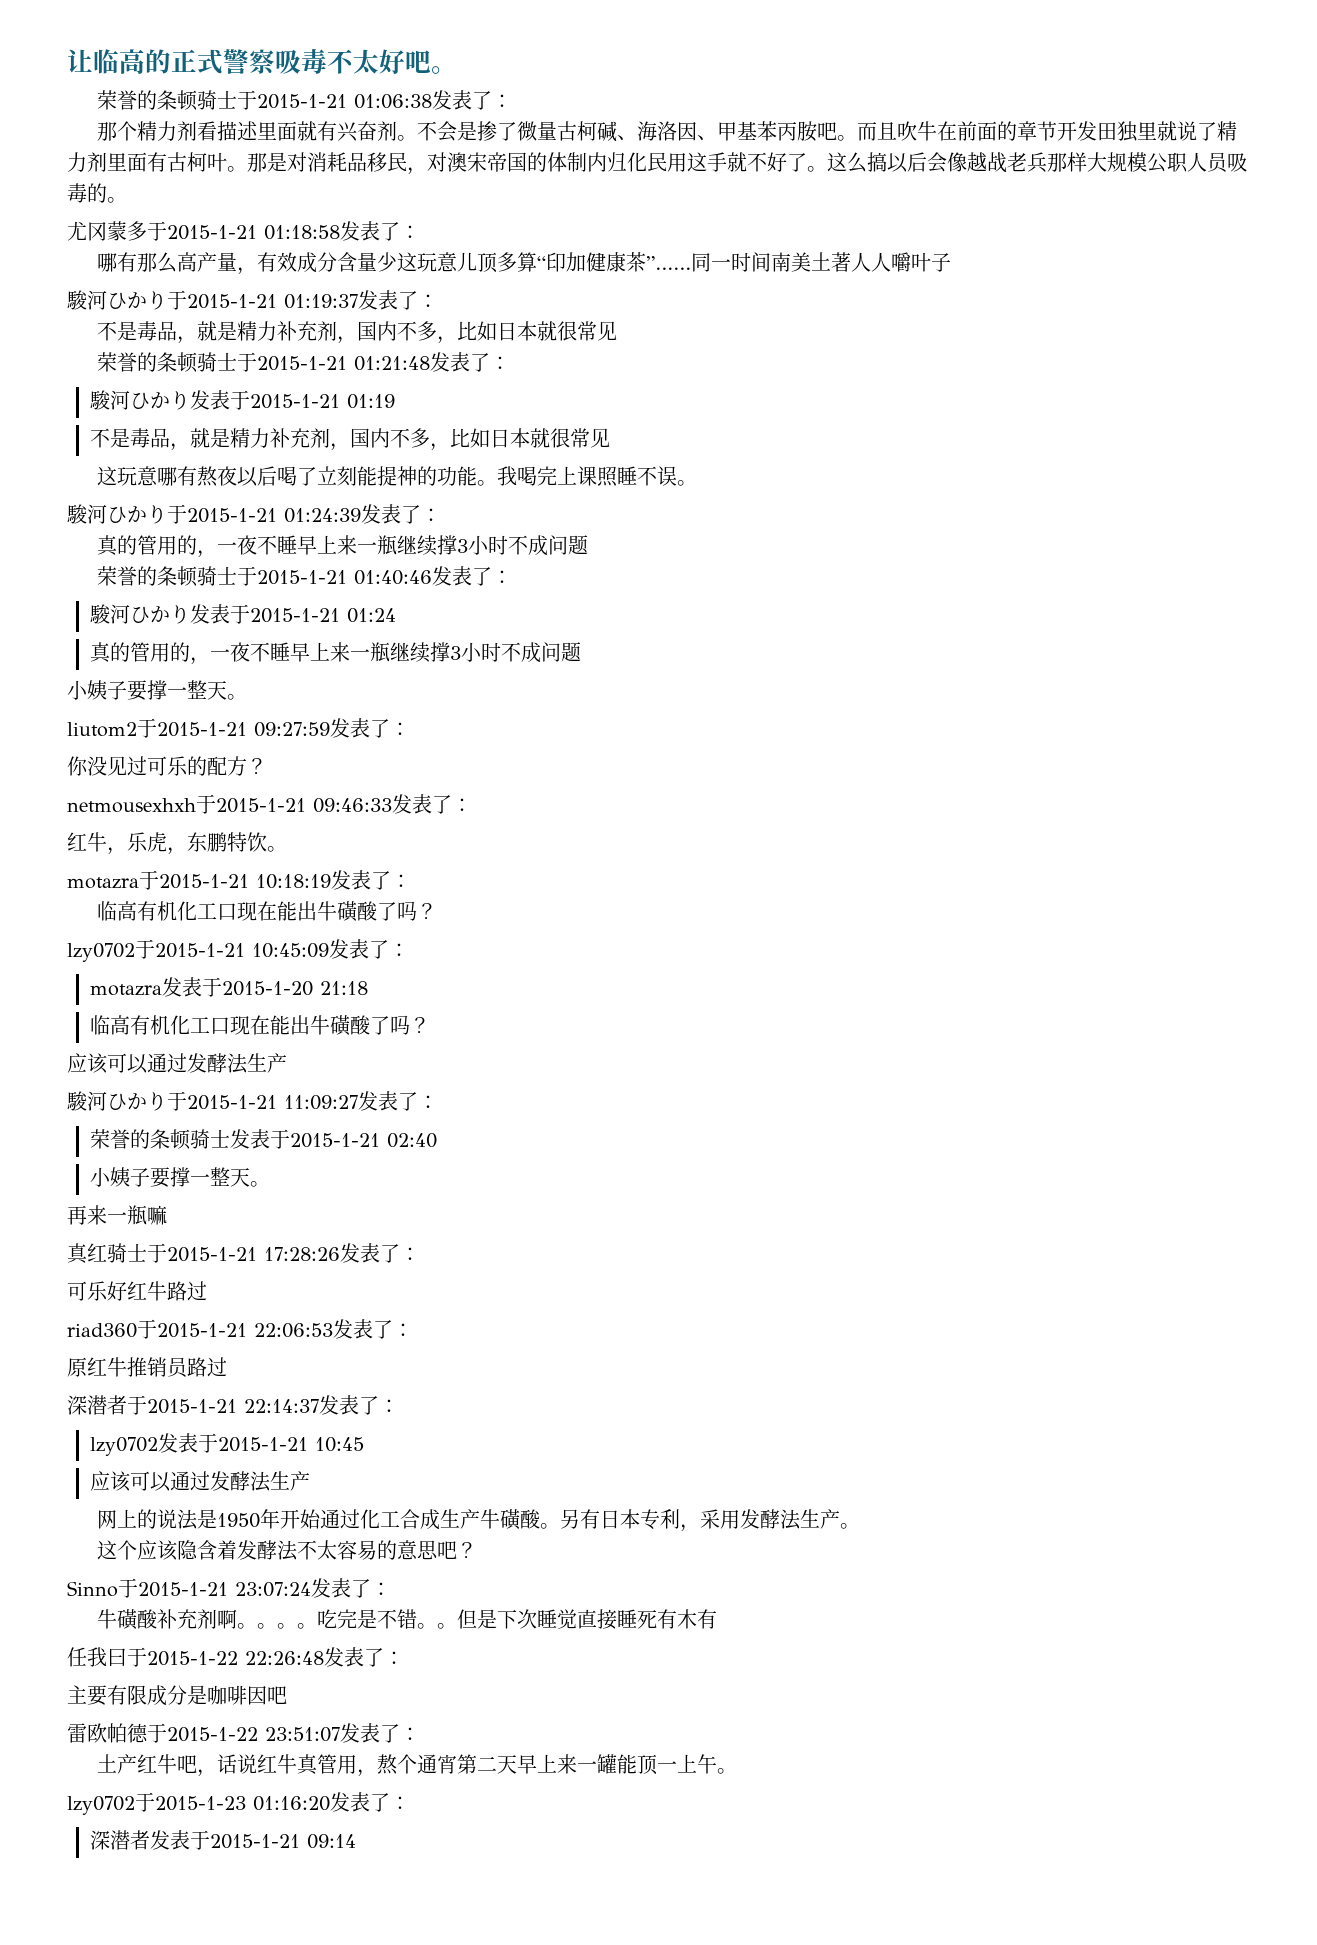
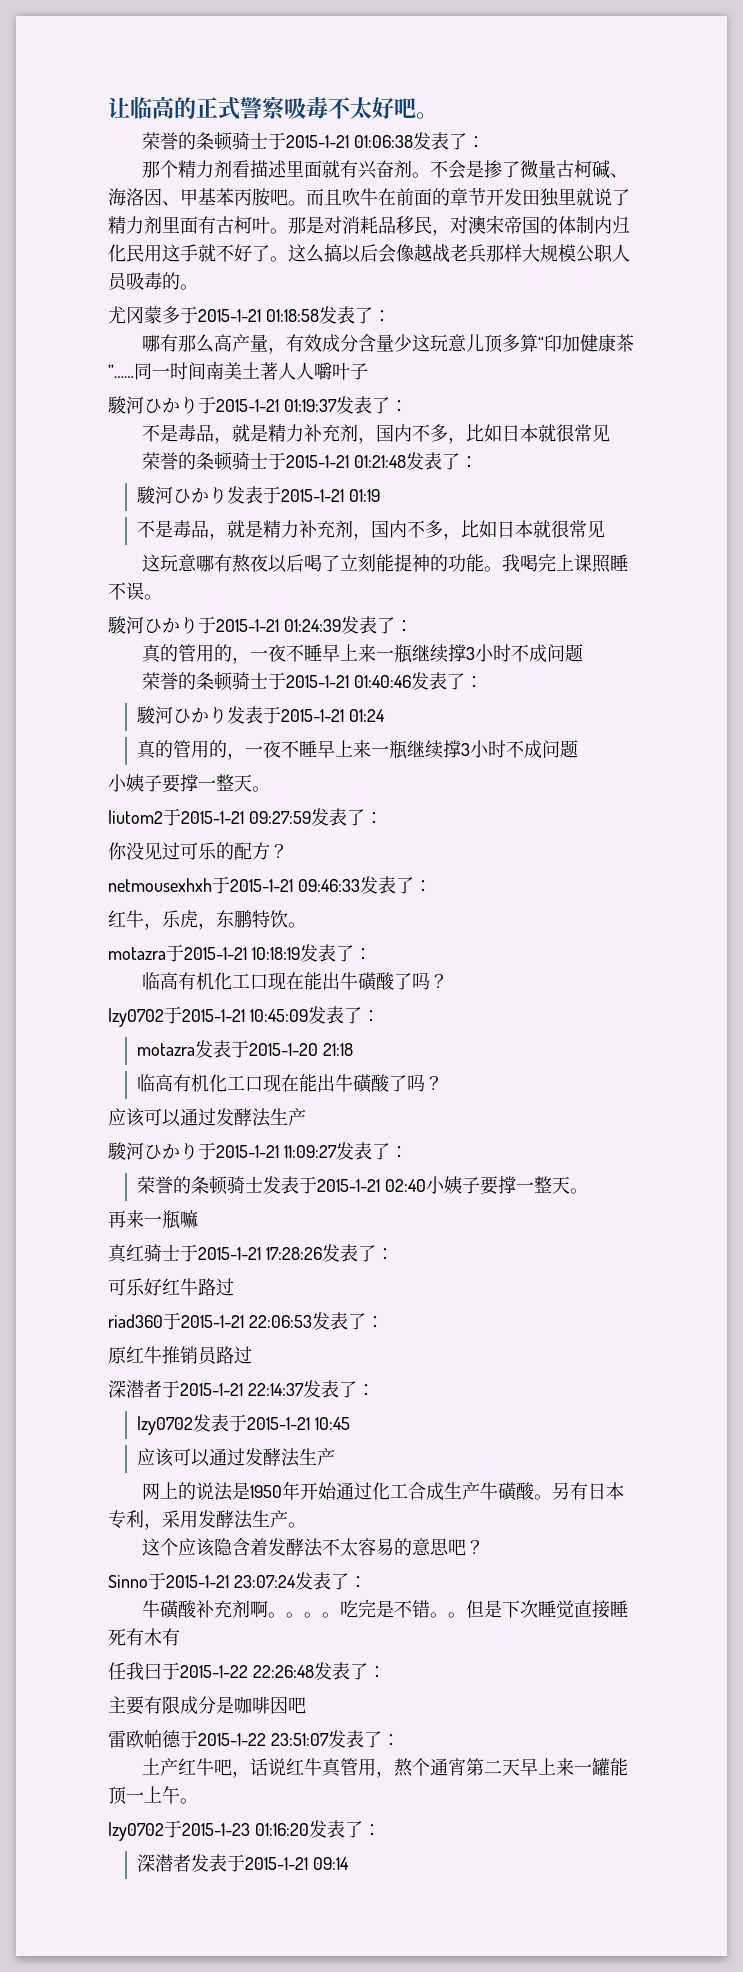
(438, 1140) // -> (427, 1185) none

